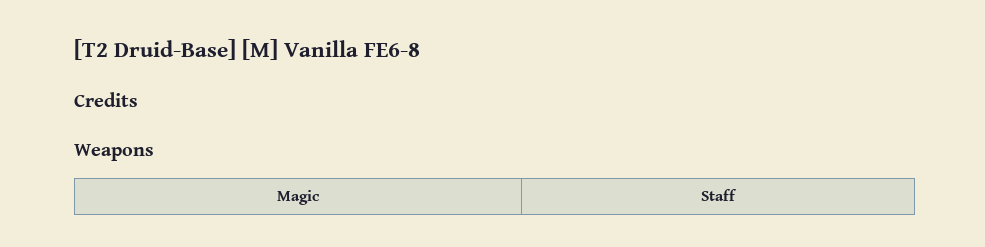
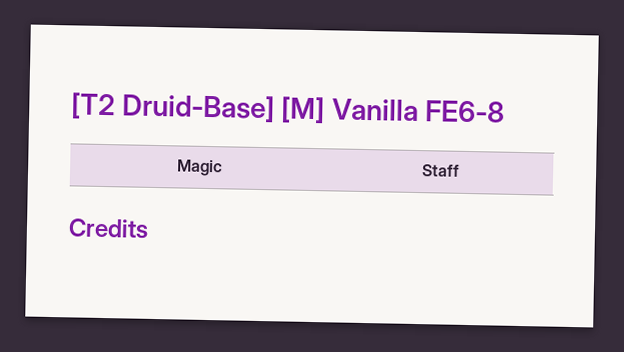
[74,92,138,107] [74,144,154,161] // Credits // Weapons -> (506, 111) none
(737, 195) none -> [68,218,149,239] // Credits

